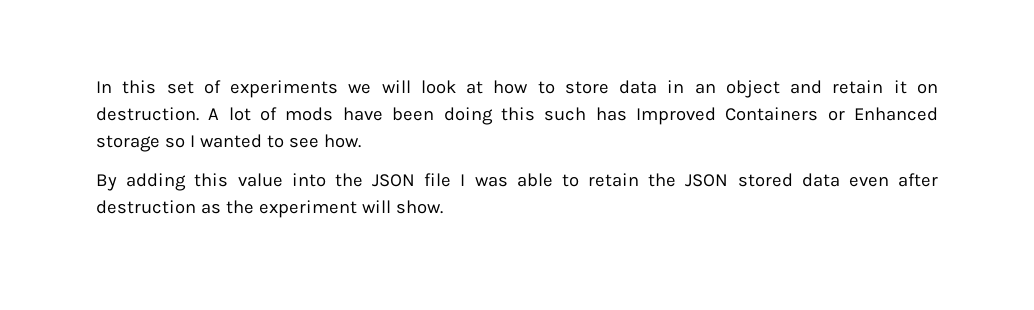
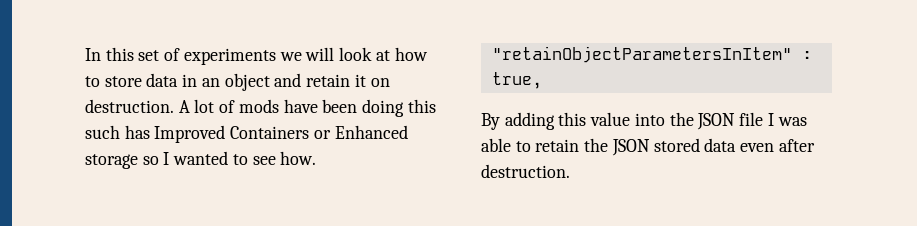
(361, 141) none -> [491,46,812,63] [491,72,542,89] // "retainObjectParametersInItem" : true,
[96,200,443,218] destruction as the experiment will show. -> [481,164,570,178] destruction.

